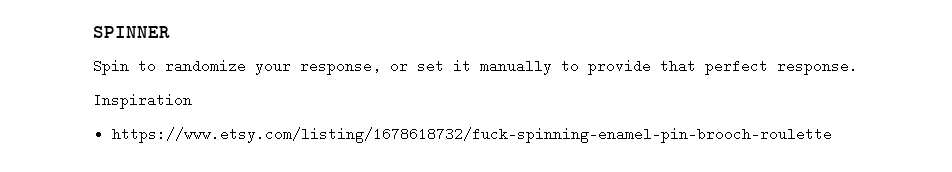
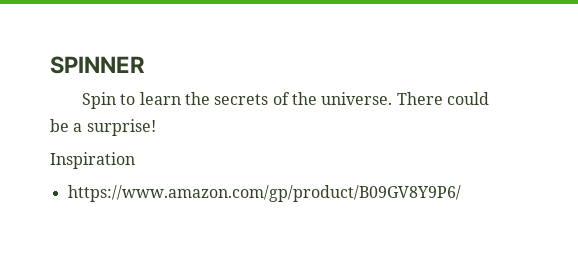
[165,59,858,75] randomize your response, or set it manually to provide that perfect response. -> [139,92,489,105] [50,119,156,136] learn the secrets of the universe. There could be a surprise!
[111,127,832,143] https://www.etsy.com/listing/1678618732/fuck-spinning-enamel-pin-brooch-roulette -> [67,185,461,202] https://www.amazon.com/gp/product/B09GV8Y9P6/

